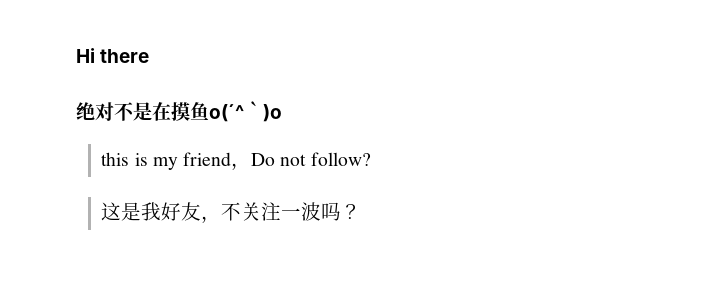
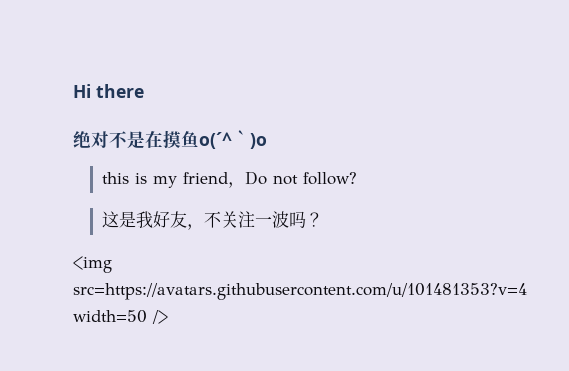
(362, 212) none -> [73,256,112,273] [73,283,527,300] [73,310,168,324] // <img src=https://avatars.githubusercontent.com/u/101481353?v=4 width=50 />

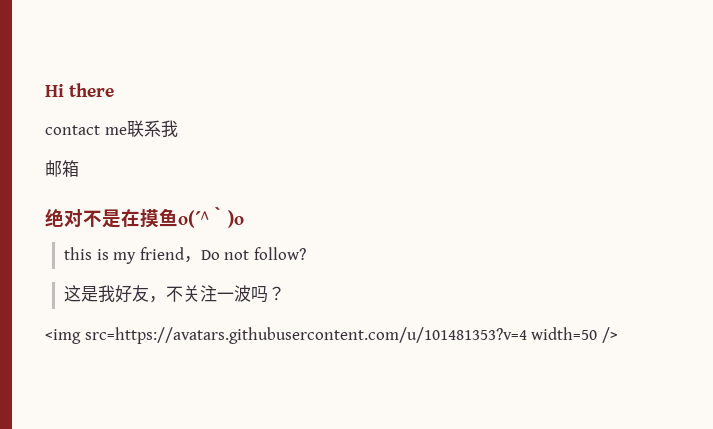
(144, 91) none -> [45,120,178,137] [45,160,79,177] // contact me联系我 // 邮箱

